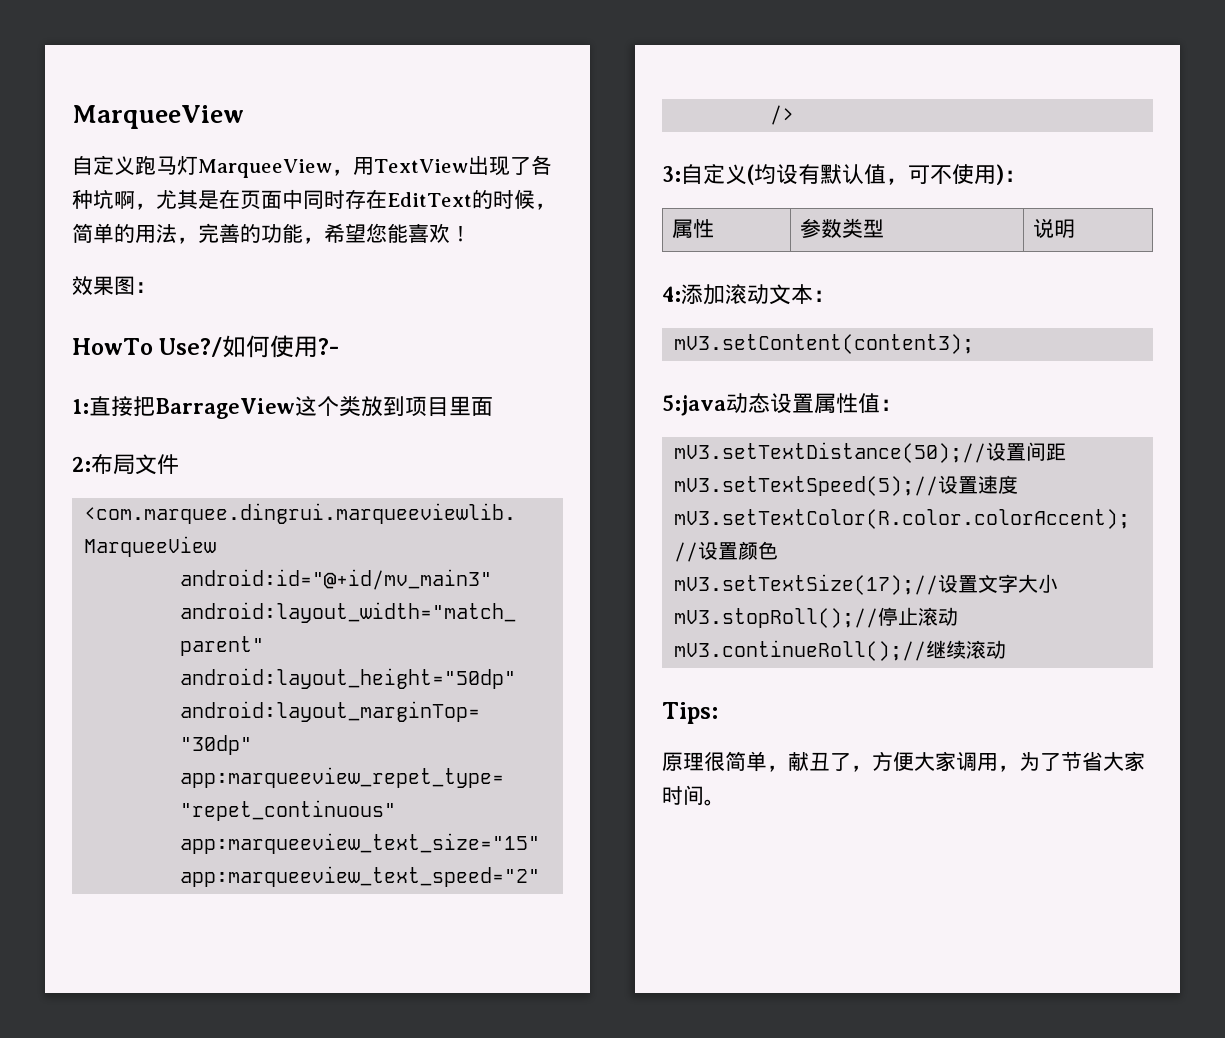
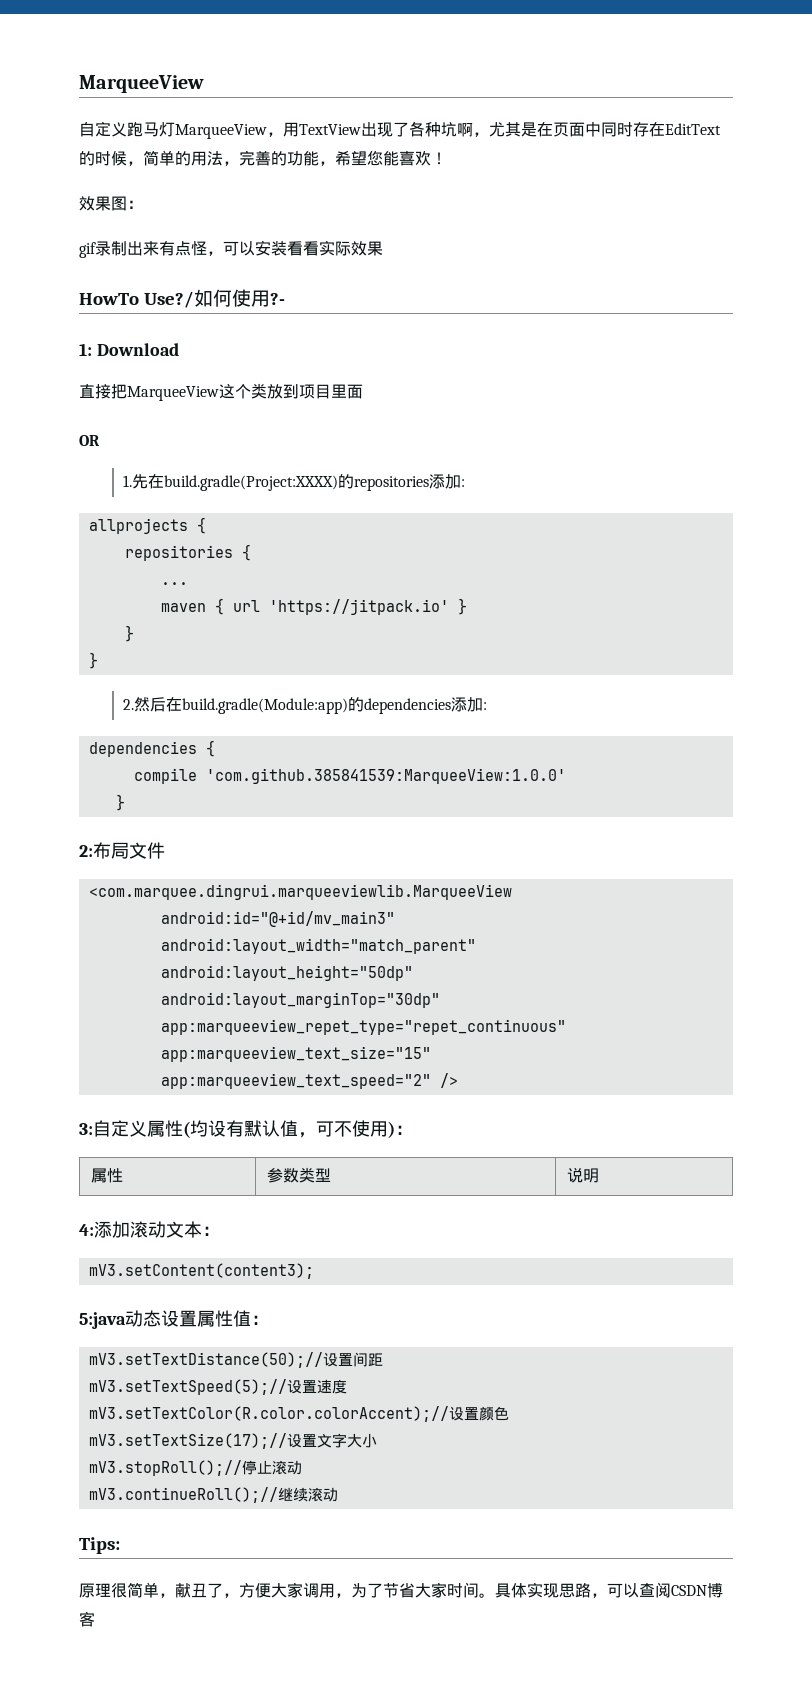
(156, 287) none -> [79,240,383,258] // gif录制出来有点怪，可以安装看看实际效果
[89,396,295,419] 直接把BarrageView -> [96,343,179,356] [79,384,219,401] Download // 直接把MarqueeView
(493, 406) none -> [79,435,100,446] [122,474,465,491] [88,517,206,534] [124,544,251,561] [160,582,188,585] [160,598,467,615] [124,625,134,642] [88,652,98,669] [122,697,487,714] [88,740,215,757] [133,768,566,784] [115,794,125,811] // OR // 1.先在build.gradle(Project:XXXX)的repositories添加: // allprojects { // repositories { // ... // maven { url 'https://jitpack.io' } // } // } // 2.然后在build.gradle(Module:app)的dependencies添加: // dependencies { // compile 'com.github.385841539:MarqueeView:1.0.0' // }
(747, 174) none -> [147,1120,183,1137] 属性
(725, 802) none -> [495,1582,723,1598] [79,1611,95,1627] 具体实现思路，可以查阅CSDN博客

